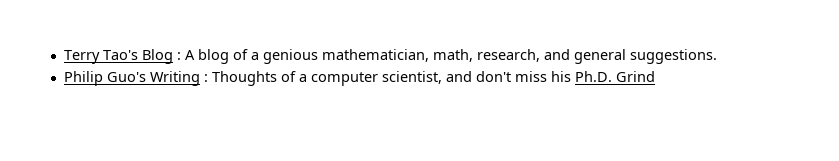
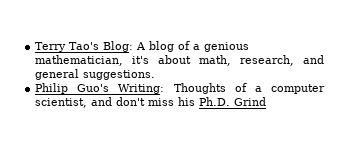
[141,49,181,64] Blog : -> [103,41,134,52] Blog:
(429, 55) none -> [132,55,192,64] it's about
[149,71,208,86] Writing : -> [118,84,165,94] Writing:

